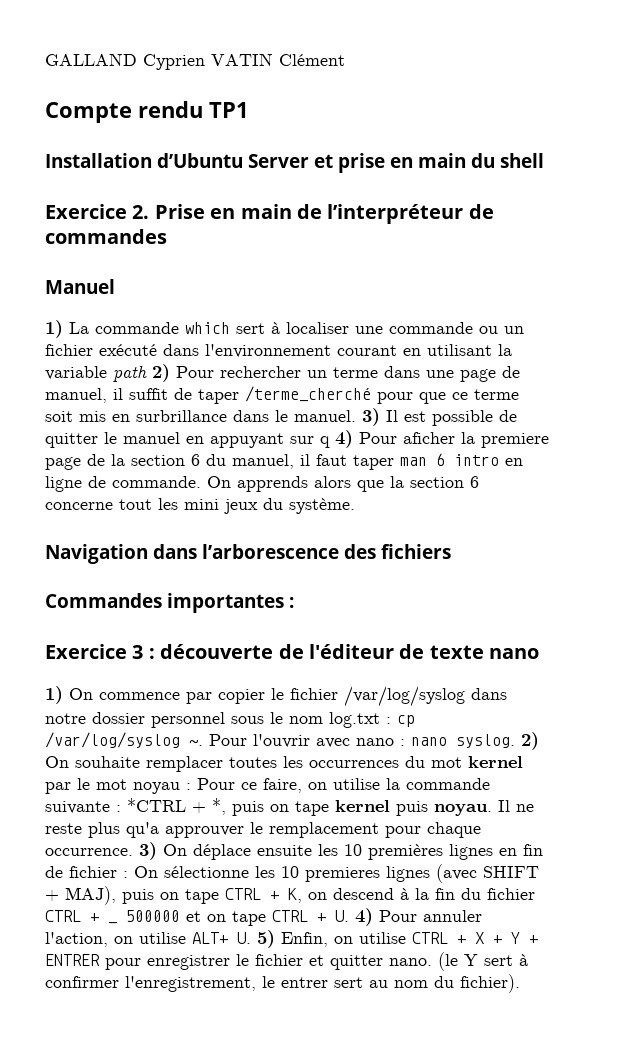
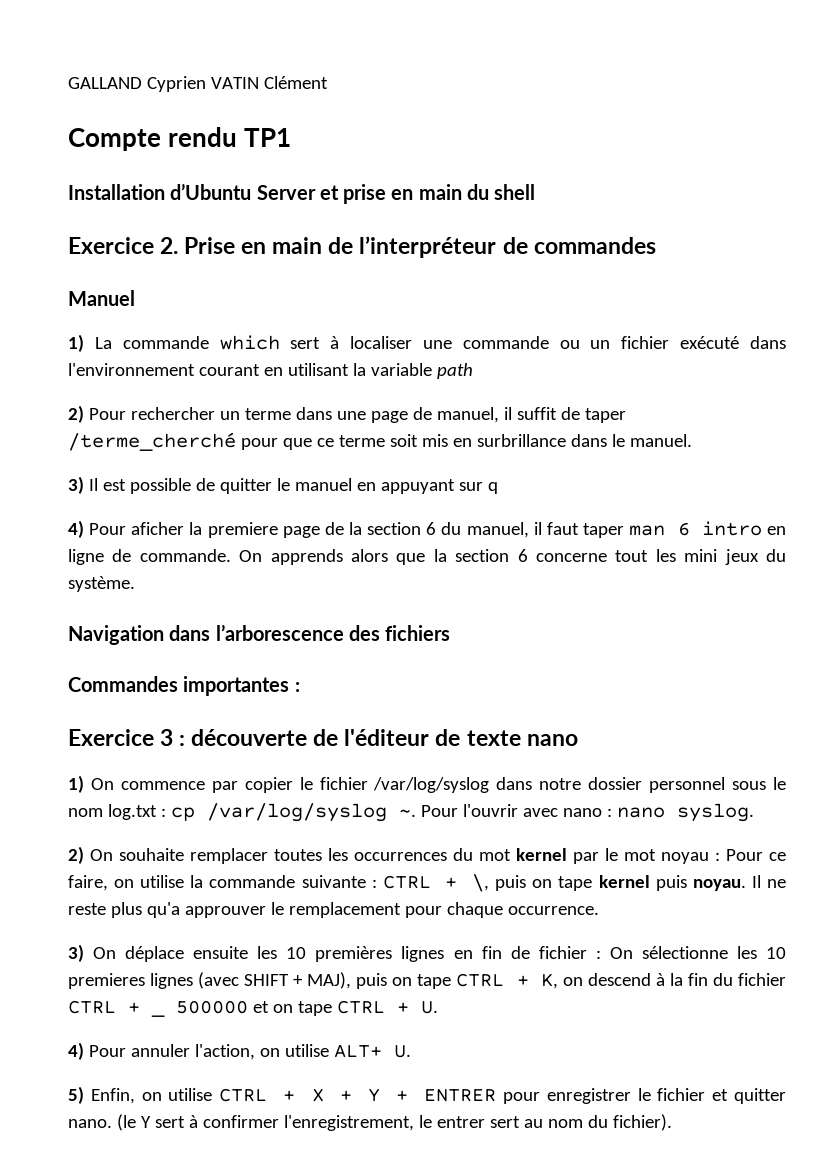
(147, 373) none -> (473, 371) //
(356, 416) none -> (692, 440) //
(330, 442) none -> (498, 488) //
(515, 741) none -> (754, 812) //
[127,798,226,815] *CTRL + *, -> [382,874,490,892] CTRL + \,
(133, 852) none -> (599, 910) //
(349, 916) none -> (438, 1007) //
(251, 938) none -> (411, 1051) //

